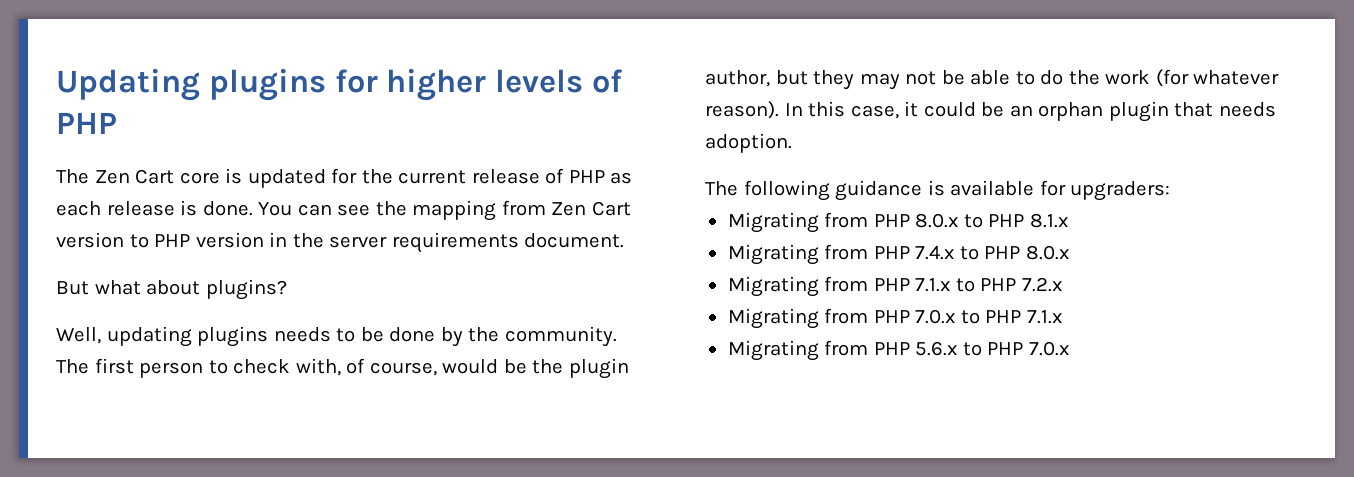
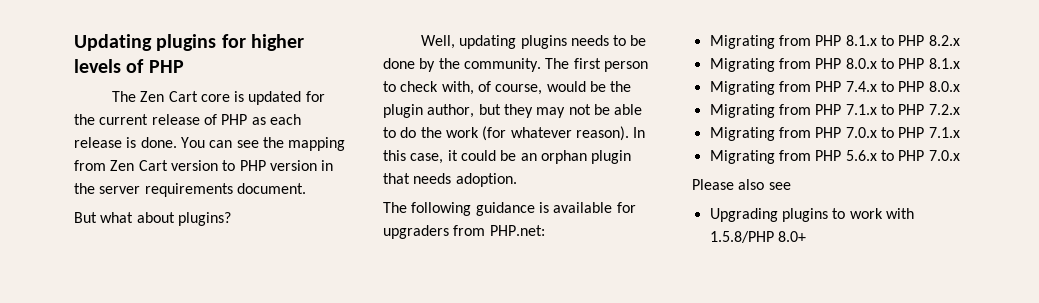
[1070,181,1171,201] upgraders: -> [383,225,545,239] [709,35,960,49] upgraders from PHP.net: // Migrating from PHP 8.1.x to PHP 8.2.x
(1069, 348) none -> [692,179,791,190] [709,208,914,222] [709,231,806,243] // Please also see // Upgrading plugins to work with 1.5.8/PHP 8.0+

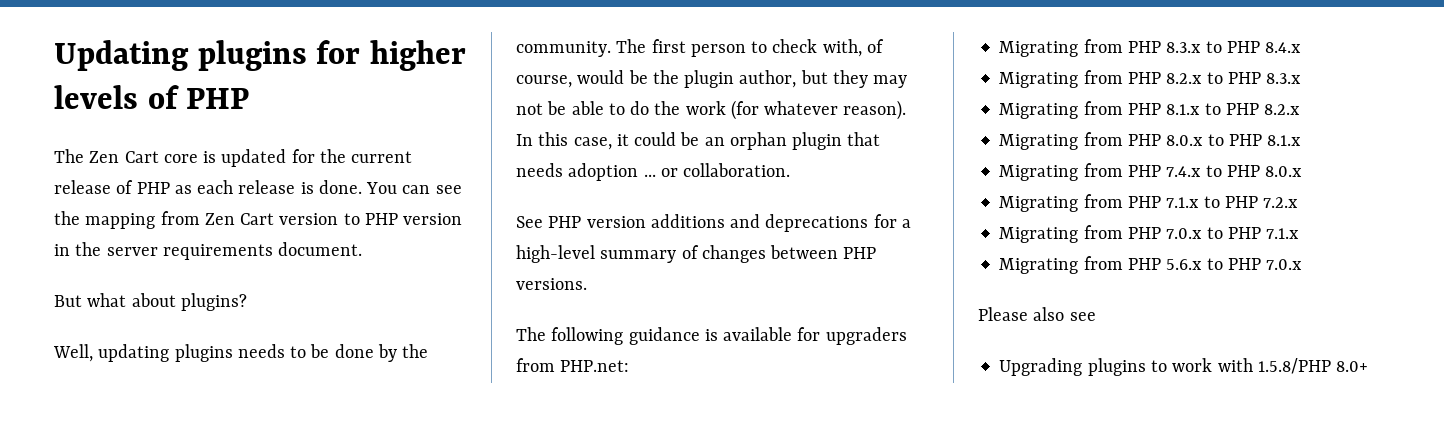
[455,173,517,187] adoption. -> [568,163,791,181] [516,214,911,232] [516,245,877,263] [516,278,587,290] adoption ... or collaboration. // See PHP version additions and deprecations for a high-level summary of changes between PHP versions.
(545, 230) none -> [999,39,1302,57] [999,70,1302,88] // Migrating from PHP 8.3.x to PHP 8.4.x // Migrating from PHP 8.2.x to PHP 8.3.x

